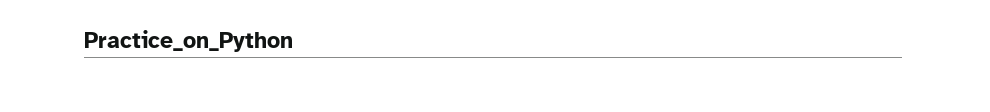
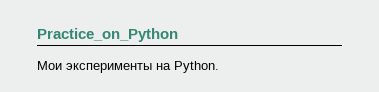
(293, 41) none -> [37,61,219,73] // Мои эксперименты на Python.

